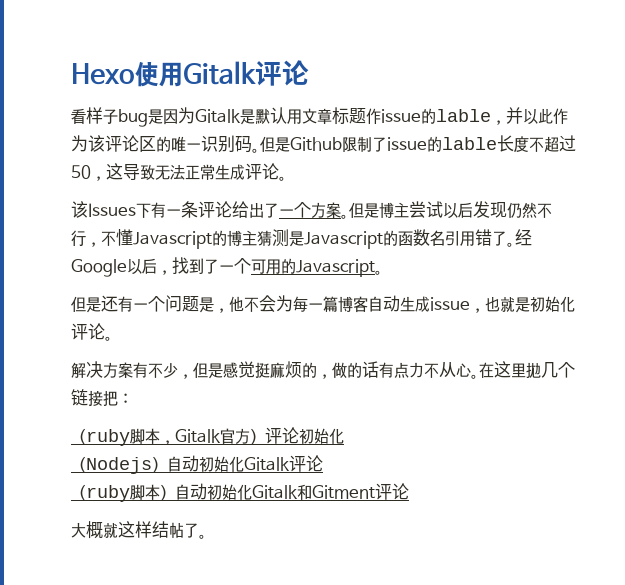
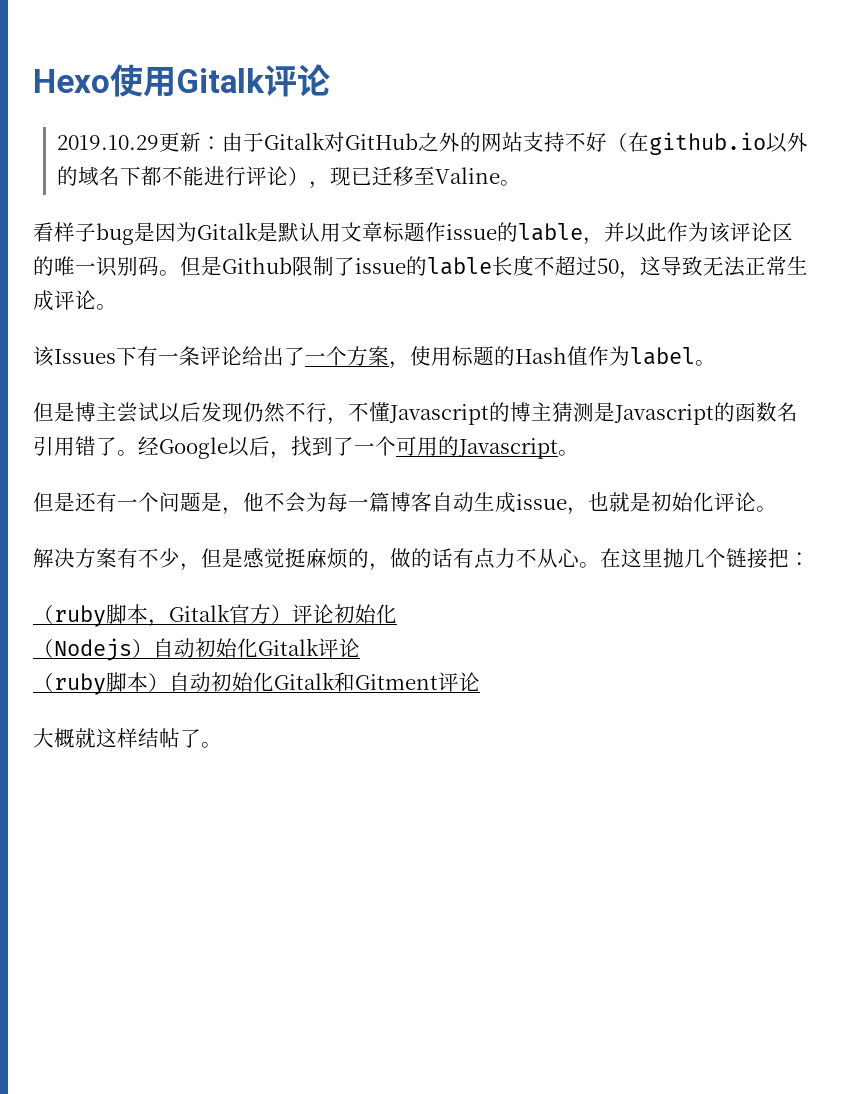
(309, 73) none -> [57,132,809,155] [57,166,522,189] // 2019.10.29更新：由于Gitalk对GitHub之外的网站支持不好（在github.io以外的域名下都不能进行评论），现已迁移至Valine。
[341,214,349,219] 。 -> [389,346,716,369] ，使用标题的Hash值作为label。 //

